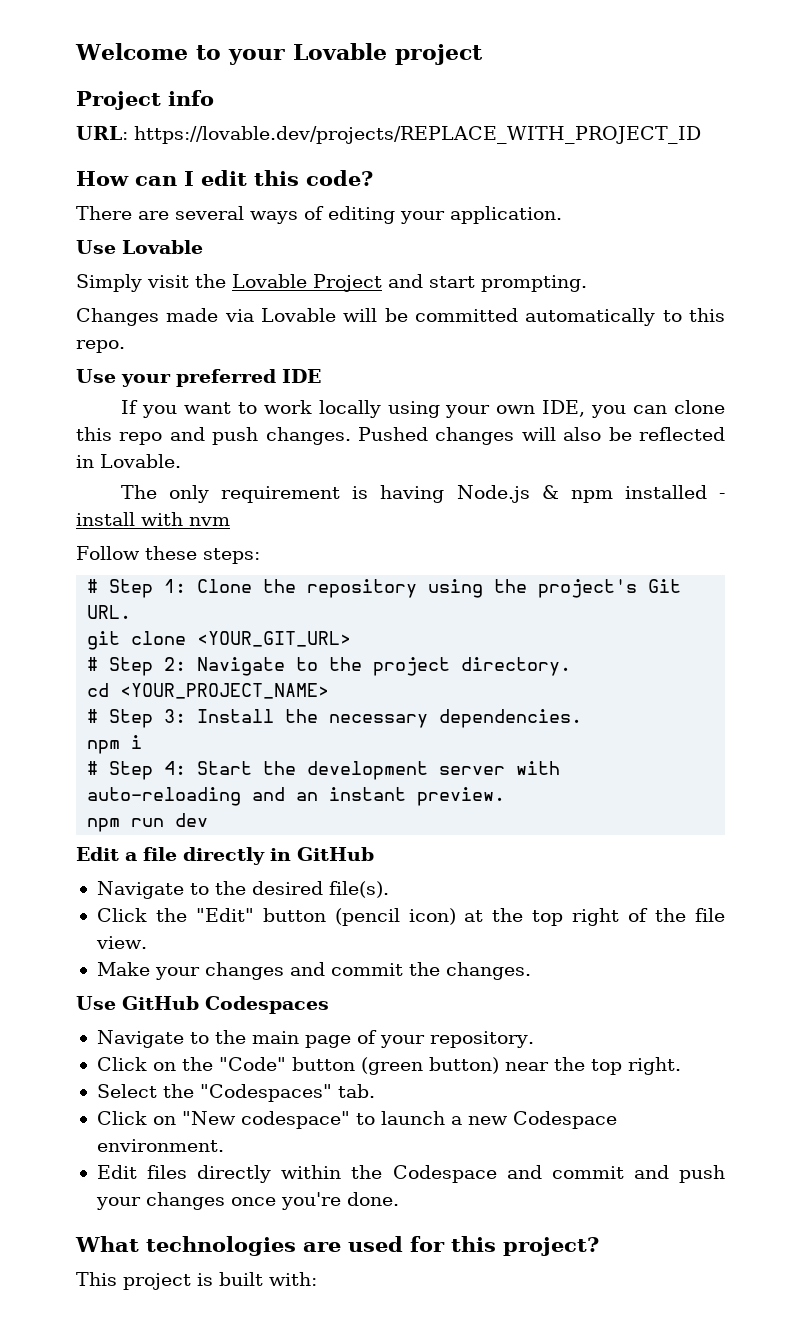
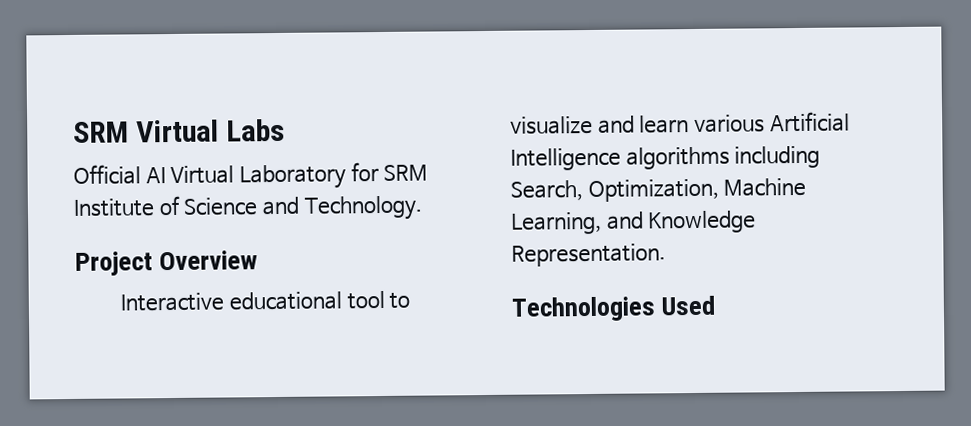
[75,43,483,65] [76,90,214,110] [76,126,701,144] [76,170,373,186] [76,206,562,224] [76,240,203,254] [76,274,587,292] [76,308,725,326] [76,340,125,353] [76,369,321,387] [121,400,725,418] [76,427,725,445] [76,454,181,468] [121,485,725,503] [76,512,230,526] [76,546,260,564] [87,579,682,598] [87,605,132,619] [87,631,352,650] [87,657,572,676] [87,683,330,699] [87,709,583,728] [87,735,143,754] [87,761,561,780] [87,787,506,806] [87,813,209,832] [76,847,374,865] [96,881,389,899] [96,908,725,926] [95,936,147,949] [96,962,531,980] [76,996,329,1014] [96,1030,534,1048] [96,1057,681,1075] [96,1084,375,1102] [96,1111,617,1129] [96,1139,224,1152] [96,1165,725,1183] [95,1192,399,1210] [75,1236,599,1256] [76,1272,317,1290] Welcome to your Lovable project // Project info // URL: https://lovable.dev/projects/REPLACE_WITH_PROJECT_ID // How can I edit this code? // There are several ways of editing your application. // Use Lovable // Simply visit the Lovable Project and start prompting. // Changes made via Lovable will be committed automatically to this repo. // Use your preferred IDE // If you want to work locally using your own IDE, you can clone this repo and push changes. Pushed changes will also be reflected in Lovable. // The only requirement is having Node.js & npm installed - install with nvm // Follow these steps: // # Step 1: Clone the repository using the project's Git URL. // git clone <YOUR_GIT_URL> // # Step 2: Navigate to the project directory. // cd <YOUR_PROJECT_NAME> // # Step 3: Install the necessary dependencies. // npm i // # Step 4: Start the development server with auto-reloading and an instant preview. // npm run dev // Edit a file directly in GitHub // Navigate to the desired file(s). // Click the "Edit" button (pencil icon) at the top right of the file view. // Make your changes and commit the changes. // Use GitHub Codespaces // Navigate to the main page of your repository. // Click on the "Code" button (green button) near the top right. // Select the "Codespaces" tab. // Click on "New codespace" to launch a new Codespace environment. // Edit files directly within the Codespace and commit and push your changes once you're done. // What technologies are used for this project? // This project is built with: -> [73,118,286,143] [73,162,429,190] [73,195,423,221] [74,250,259,276] [120,290,411,312] [510,111,850,135] [510,145,821,171] [510,177,807,203] [510,210,757,235] [511,243,666,267] [511,295,716,322] SRM Virtual Labs // Official AI Virtual Laboratory for SRM Institute of Science and Technology. // Project Overview // Interactive educational tool to visualize and learn various Artificial Intelligence algorithms including Search, Optimization, Machine Learning, and Knowledge Representation. // Technologies Used

